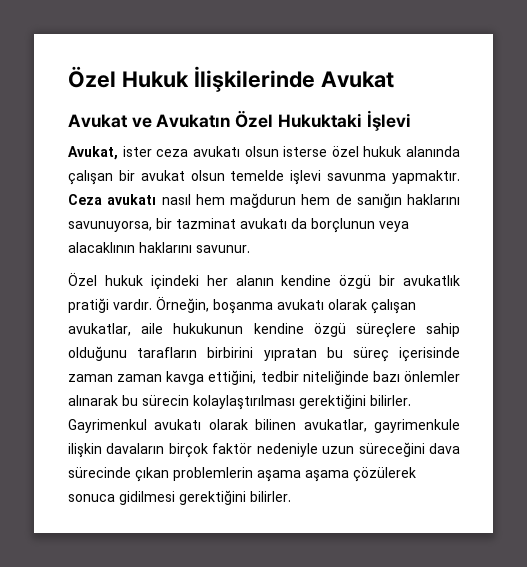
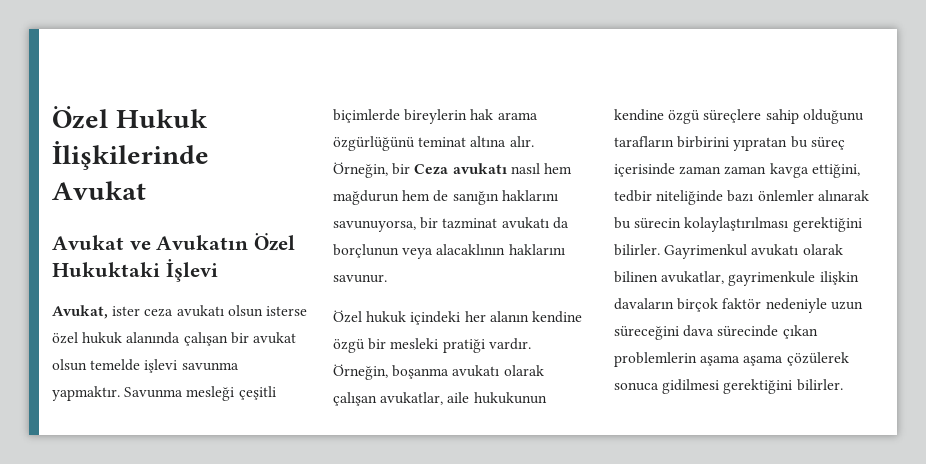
(460, 177) none -> [124,386,276,401] [333,109,538,124] [333,136,534,151] [333,162,411,178] Savunma mesleği çeşitli biçimlerde bireylerin hak arama özgürlüğünü teminat altına alır. Örneğin, bir
[403,275,460,286] avukatlık -> [390,338,439,349] mesleki

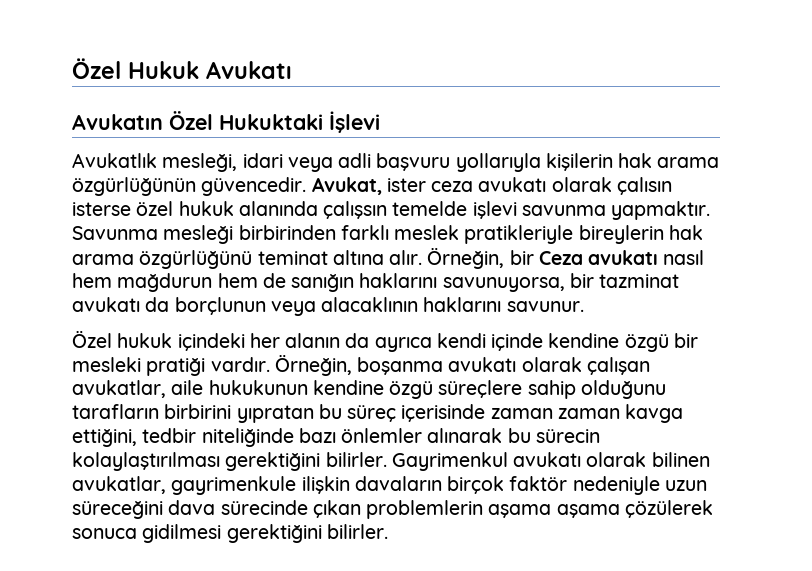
[52,141,209,170] [52,181,146,200] [52,235,151,250] İlişkilerinde Avukat // Avukat ve -> [206,61,292,79] Avukatı //
(218, 270) none -> [72,153,720,172] [72,177,307,196] Avukatlık mesleği, idari veya adli başvuru yollarıyla kişilerin hak arama özgürlüğünün güvencedir.
[227,305,263,317] olsun -> [551,177,672,195] olarak çalısın
[183,332,296,346] [52,359,87,371] çalışan bir avukat olsun -> [323,201,388,219] çalışsın
[238,386,276,400] [333,109,400,123] çeşitli biçimlerde -> [238,225,574,244] birbirinden farklı meslek pratikleriyle
(529, 316) none -> [345,333,544,352] da ayrıca kendi içinde

